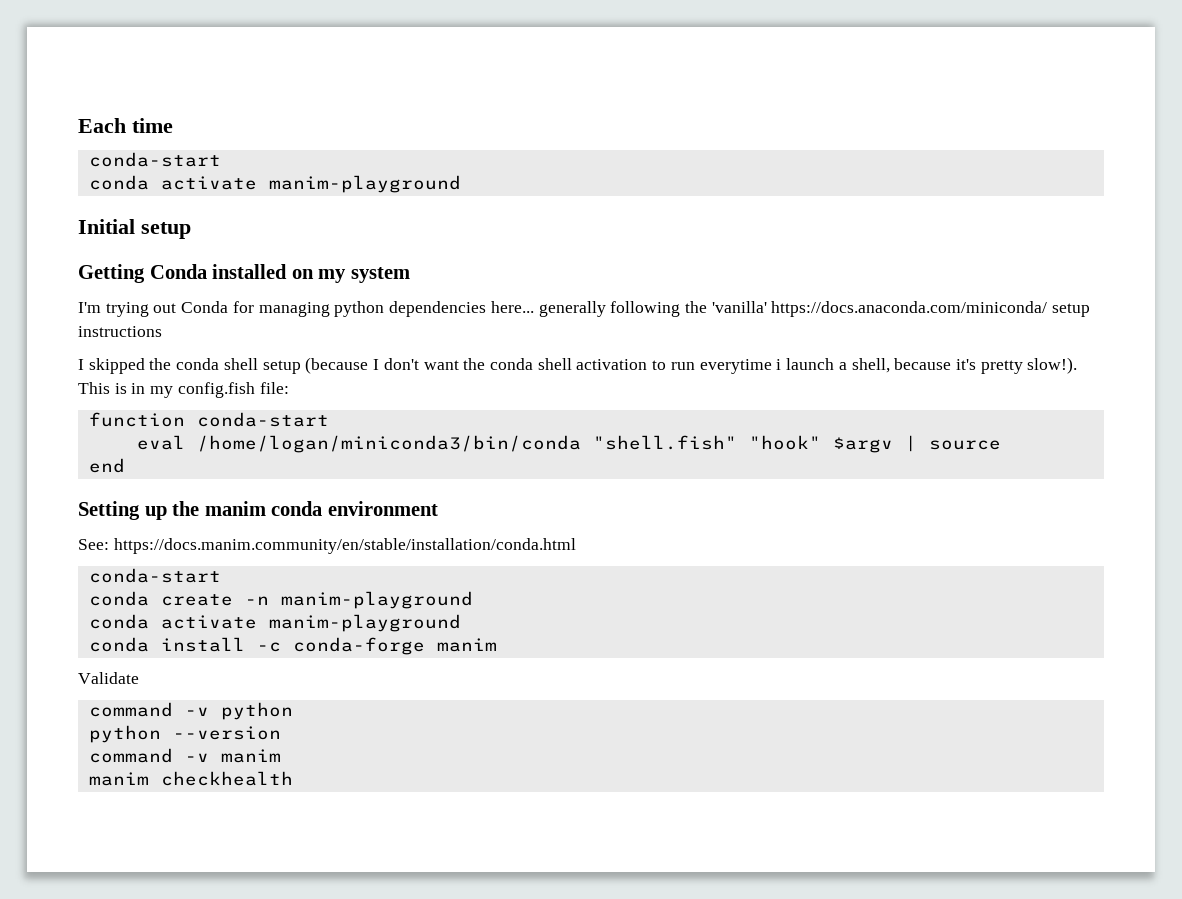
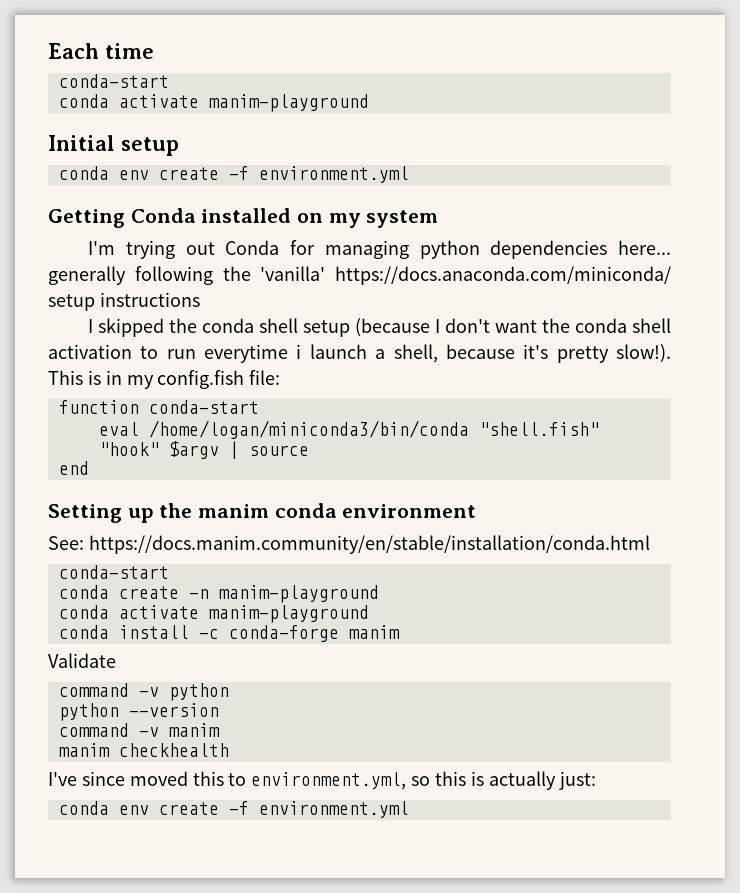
(191, 230) none -> [58,166,409,183] // conda env create -f environment.yml
(293, 778) none -> [48,771,596,790] [58,801,409,818] // I've since moved this to environment.yml, so this is actually just: // conda env create -f environment.yml

